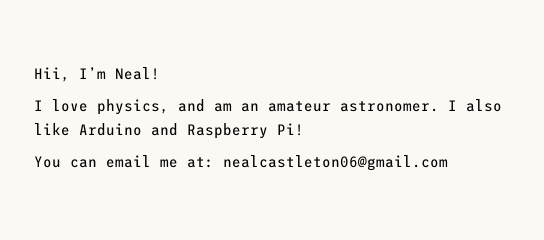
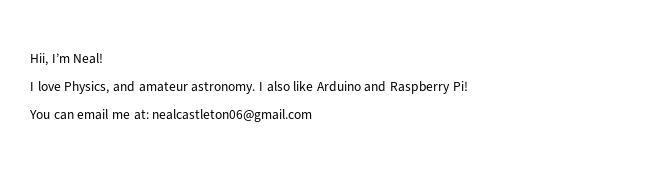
[97,99,439,115] physics, and am an amateur astronomer. -> [64,81,256,94] Physics, and amateur astronomy.

